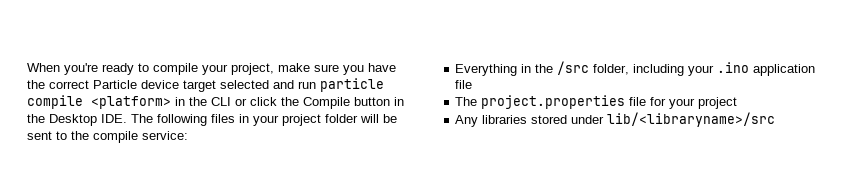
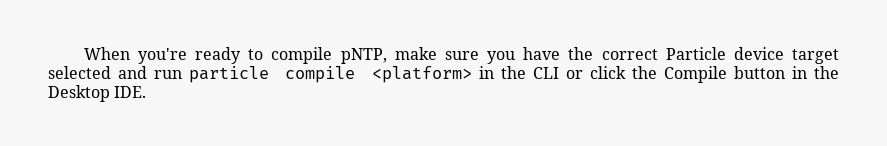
[202,63,274,75] your project, -> [340,48,387,64] pNTP,
[131,114,397,126] [27,131,188,143] [455,61,816,76] [455,80,473,89] [455,95,738,109] [455,112,776,127] The following files in your project folder will be sent to the compile service: // Everything in the /src folder, including your .ino application file // The project.properties file for your project // Any libraries stored under lib/<libraryname>/src -> (147, 92) none

